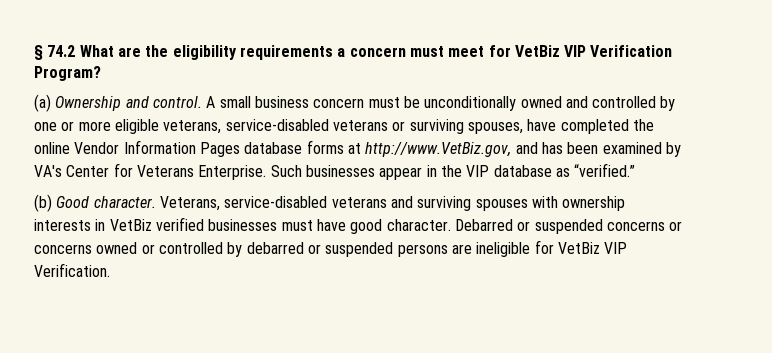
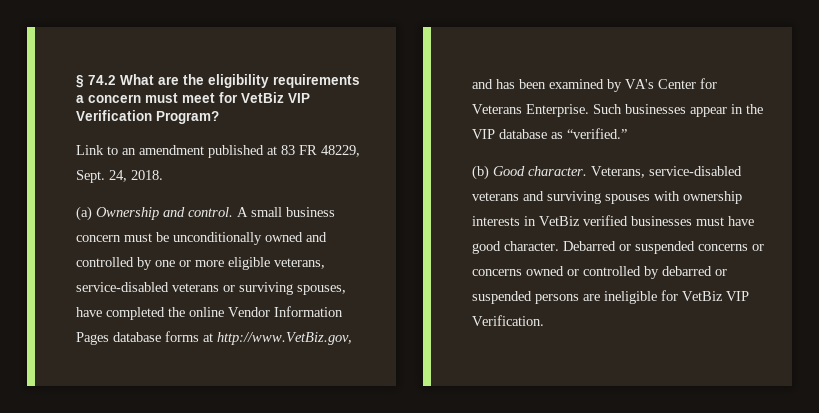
(101, 73) none -> [76,145,360,158] [76,170,163,183] // Link to an amendment published at 83 FR 48229, Sept. 24, 2018.

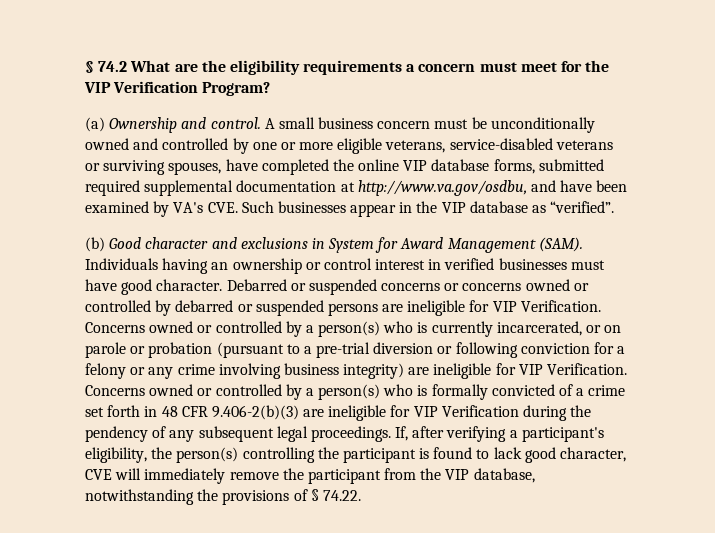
[241,92,284,103] VetBiz -> [585,60,610,72] the
[76,145,360,158] [76,170,163,183] // Link to an amendment published at 83 FR 48229, Sept. 24, 2018. -> (271, 89) none
[228,306,343,317] [76,331,352,345] [472,78,717,92] [472,104,589,117] Vendor Information Pages database forms at http://www.VetBiz.gov, and has been examined by VA's Center for Veterans Enterprise. -> [403,159,604,174] [85,180,628,196] [85,201,238,217] VIP database forms, submitted required supplemental documentation at http://www.va.gov/osdbu, and have been examined by VA's CVE.
[567,128,627,139] “verified.” -> [550,201,615,213] “verified”.
[528,166,742,178] [472,191,742,204] [472,216,580,226] character. Veterans, service-disabled veterans and surviving spouses with ownership interests in VetBiz -> [145,237,583,253] [85,258,442,274] character and exclusions in System for Award Management (SAM). Individuals having an ownership or control interest in
[682,291,749,301] [472,315,544,326] VetBiz VIP Verification. -> [492,300,601,312] [85,321,622,337] [85,342,626,358] [85,363,628,379] [85,384,626,400] [85,405,592,421] [85,426,604,442] [85,447,627,463] [85,468,535,484] [85,489,361,505] VIP Verification. Concerns owned or controlled by a person(s) who is currently incarcerated, or on parole or probation (pursuant to a pre-trial diversion or following conviction for a felony or any crime involving business integrity) are ineligible for VIP Verification. Concerns owned or controlled by a person(s) who is formally convicted of a crime set forth in 48 CFR 9.406-2(b)(3) are ineligible for VIP Verification during the pendency of any subsequent legal proceedings. If, after verifying a participant's eligibility, the person(s) controlling the participant is found to lack good character, CVE will immediately remove the participant from the VIP database, notwithstanding the provisions of § 74.22.

